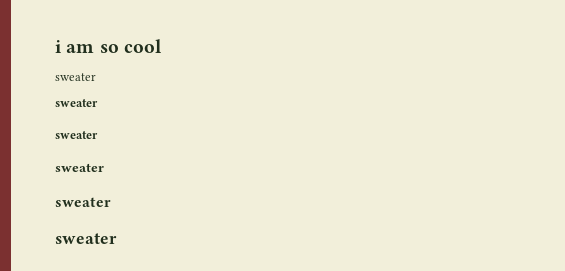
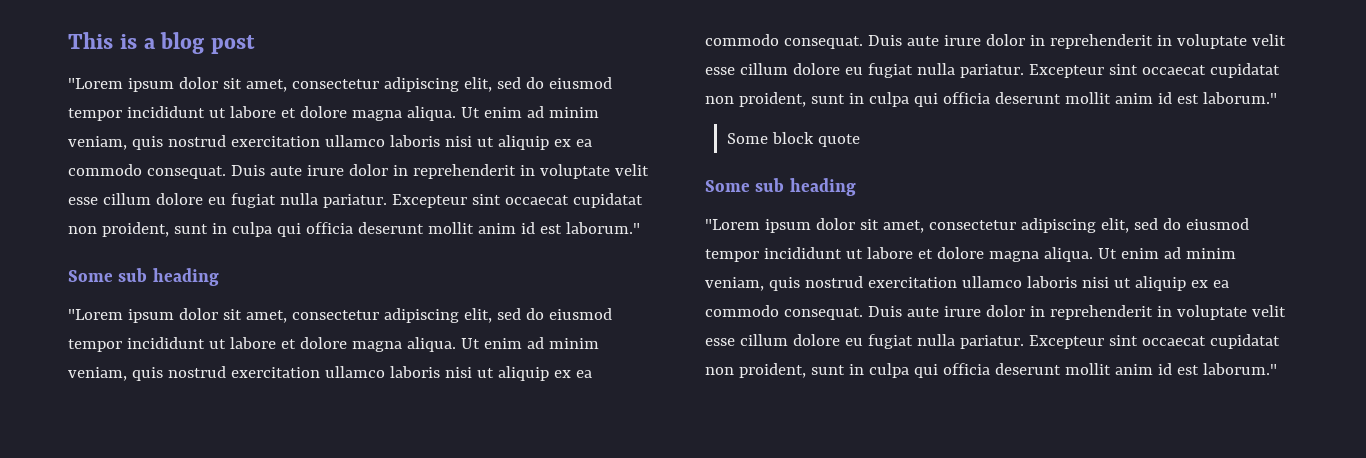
[55,39,162,53] [55,73,96,81] [55,99,98,107] [55,131,98,139] [55,163,104,172] [55,197,111,207] [55,233,117,244] i am so cool // sweater // sweater // sweater // sweater // sweater // sweater -> [68,32,255,54] [68,77,612,92] [68,106,599,121] [68,135,592,150] [68,164,649,179] [68,193,643,208] [68,222,640,237] [68,268,219,286] [68,308,612,323] [68,337,599,352] [68,366,592,381] [705,34,1286,49] [705,63,1280,78] [705,92,1277,107] [726,132,860,147] [705,178,856,196] [705,218,1249,233] [705,247,1236,262] [705,276,1229,291] [705,305,1286,320] [705,334,1280,349] [705,363,1277,378] This is a blog post // "Lorem ipsum dolor sit amet, consectetur adipiscing elit, sed do eiusmod tempor incididunt ut labore et dolore magna aliqua. Ut enim ad minim veniam, quis nostrud exercitation ullamco laboris nisi ut aliquip ex ea commodo consequat. Duis aute irure dolor in reprehenderit in voluptate velit esse cillum dolore eu fugiat nulla pariatur. Excepteur sint occaecat cupidatat non proident, sunt in culpa qui officia deserunt mollit anim id est laborum." // Some sub heading // "Lorem ipsum dolor sit amet, consectetur adipiscing elit, sed do eiusmod tempor incididunt ut labore et dolore magna aliqua. Ut enim ad minim veniam, quis nostrud exercitation ullamco laboris nisi ut aliquip ex ea commodo consequat. Duis aute irure dolor in reprehenderit in voluptate velit esse cillum dolore eu fugiat nulla pariatur. Excepteur sint occaecat cupidatat non proident, sunt in culpa qui officia deserunt mollit anim id est laborum." // Some block quote // Some sub heading // "Lorem ipsum dolor sit amet, consectetur adipiscing elit, sed do eiusmod tempor incididunt ut labore et dolore magna aliqua. Ut enim ad minim veniam, quis nostrud exercitation ullamco laboris nisi ut aliquip ex ea commodo consequat. Duis aute irure dolor in reprehenderit in voluptate velit esse cillum dolore eu fugiat nulla pariatur. Excepteur sint occaecat cupidatat non proident, sunt in culpa qui officia deserunt mollit anim id est laborum."

